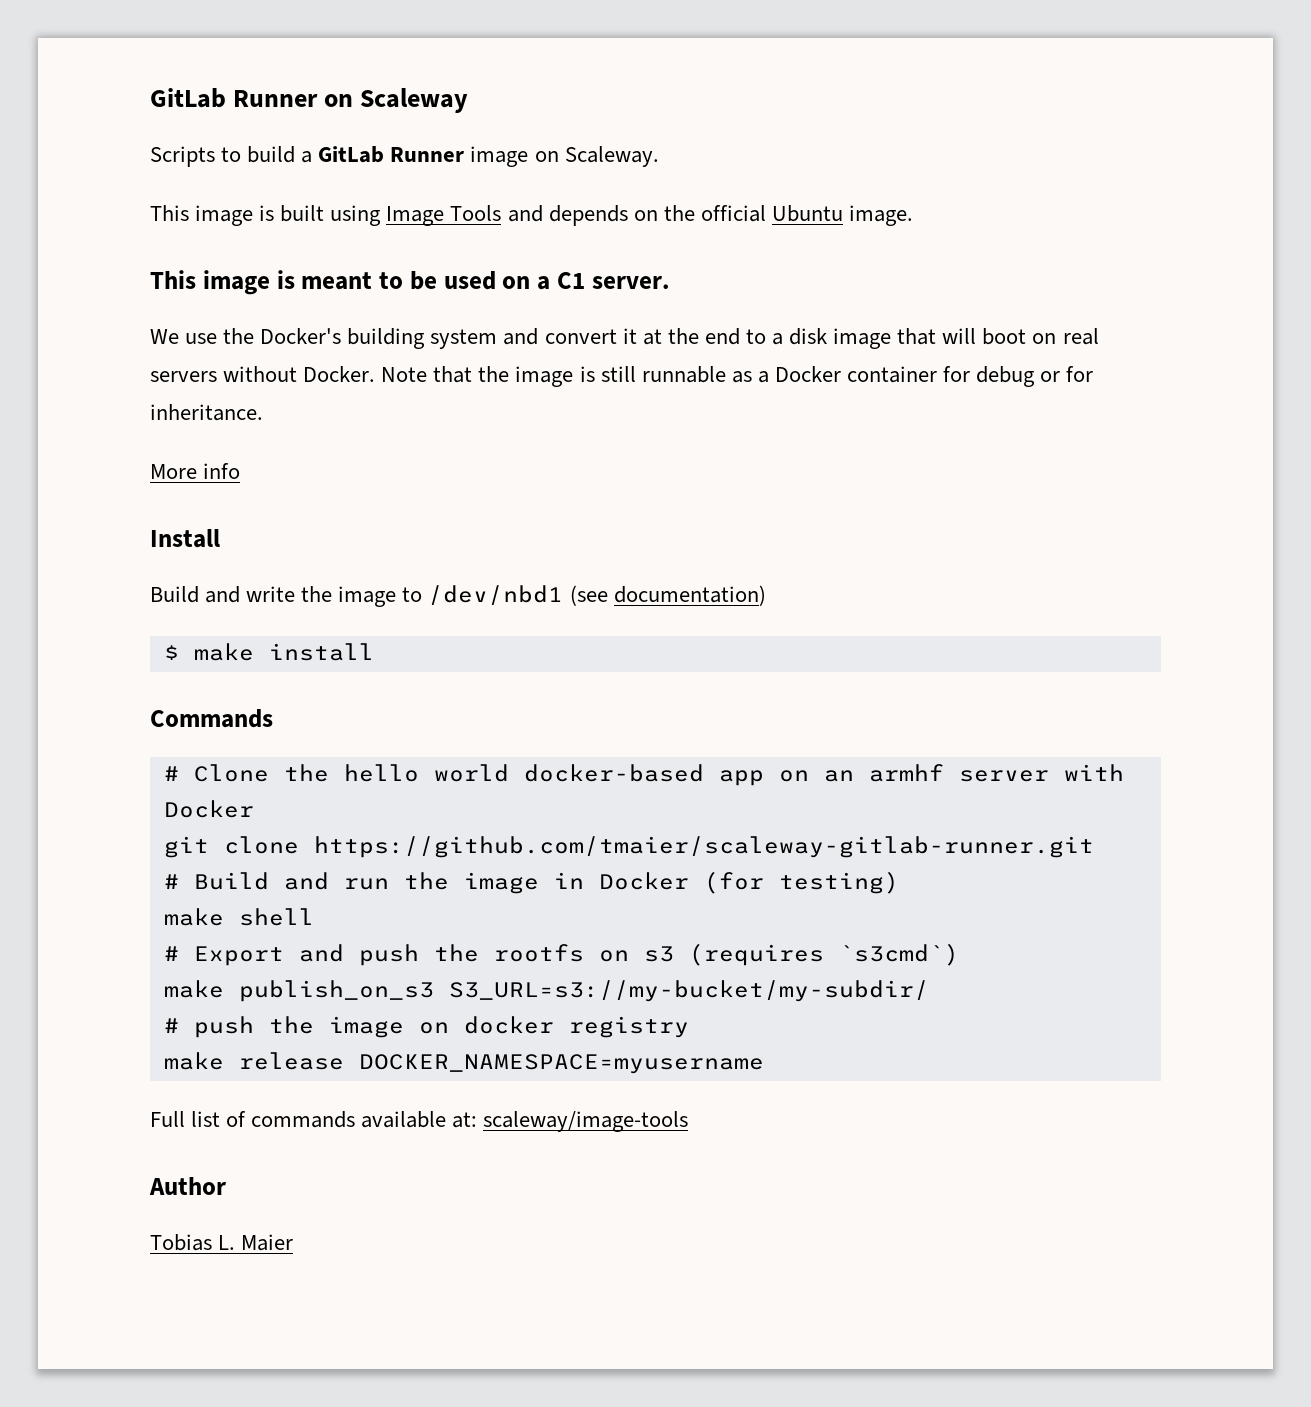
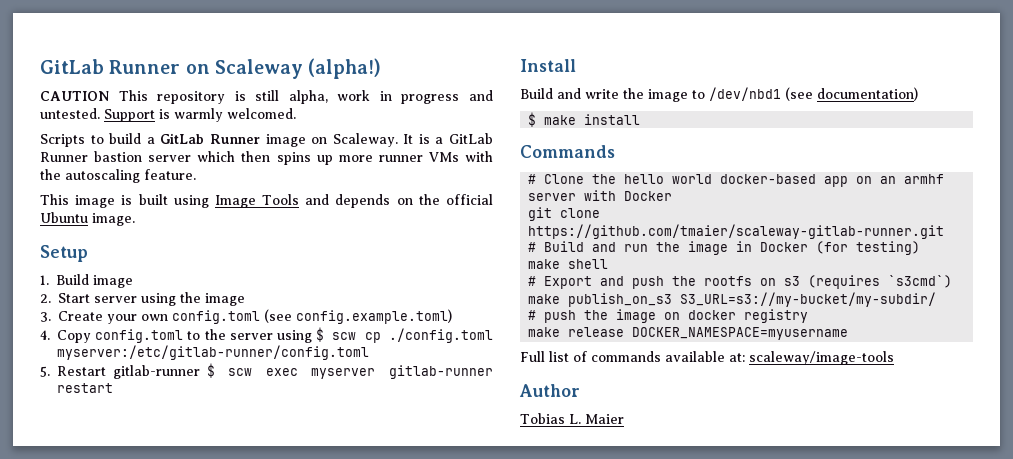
(469, 100) none -> [308,58,382,79] [40,90,493,104] [40,108,296,122] (alpha!) // CAUTION This repository is still alpha, work in progress and untested. Support is warmly welcomed.
(659, 156) none -> [403,133,493,144] [40,151,494,165] [40,169,196,183] It is a GitLab Runner bastion server which then spins up more runner VMs with the autoscaling feature.
[150,270,670,295] [150,328,1099,349] [150,366,1094,387] [150,404,263,421] [150,463,241,479] This image is meant to be used on a C1 server. // We use the Docker's building system and convert it at the end to a disk image that will boot on real servers without Docker. Note that the image is still runnable as a Docker container for debug or for inheritance. // More info -> [40,245,88,262] [40,274,134,288] [40,292,245,306] [40,309,452,324] [40,327,493,343] [57,345,369,360] [40,363,494,379] [57,383,113,393] Setup // 1. Build image // 2. Start server using the image // 3. Create your own config.toml (see config.example.toml) // 4. Copy config.toml to the server using $ scw cp ./config.toml myserver:/etc/gitlab-runner/config.toml // 5. Restart gitlab-runner $ scw exec myserver gitlab-runner restart

